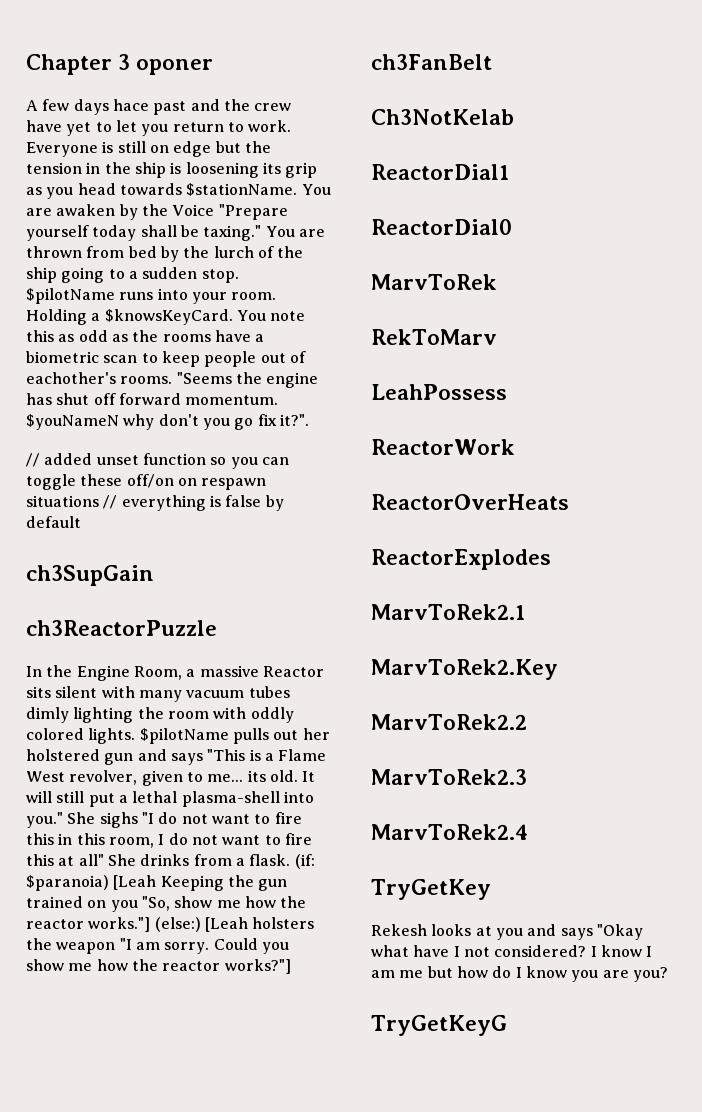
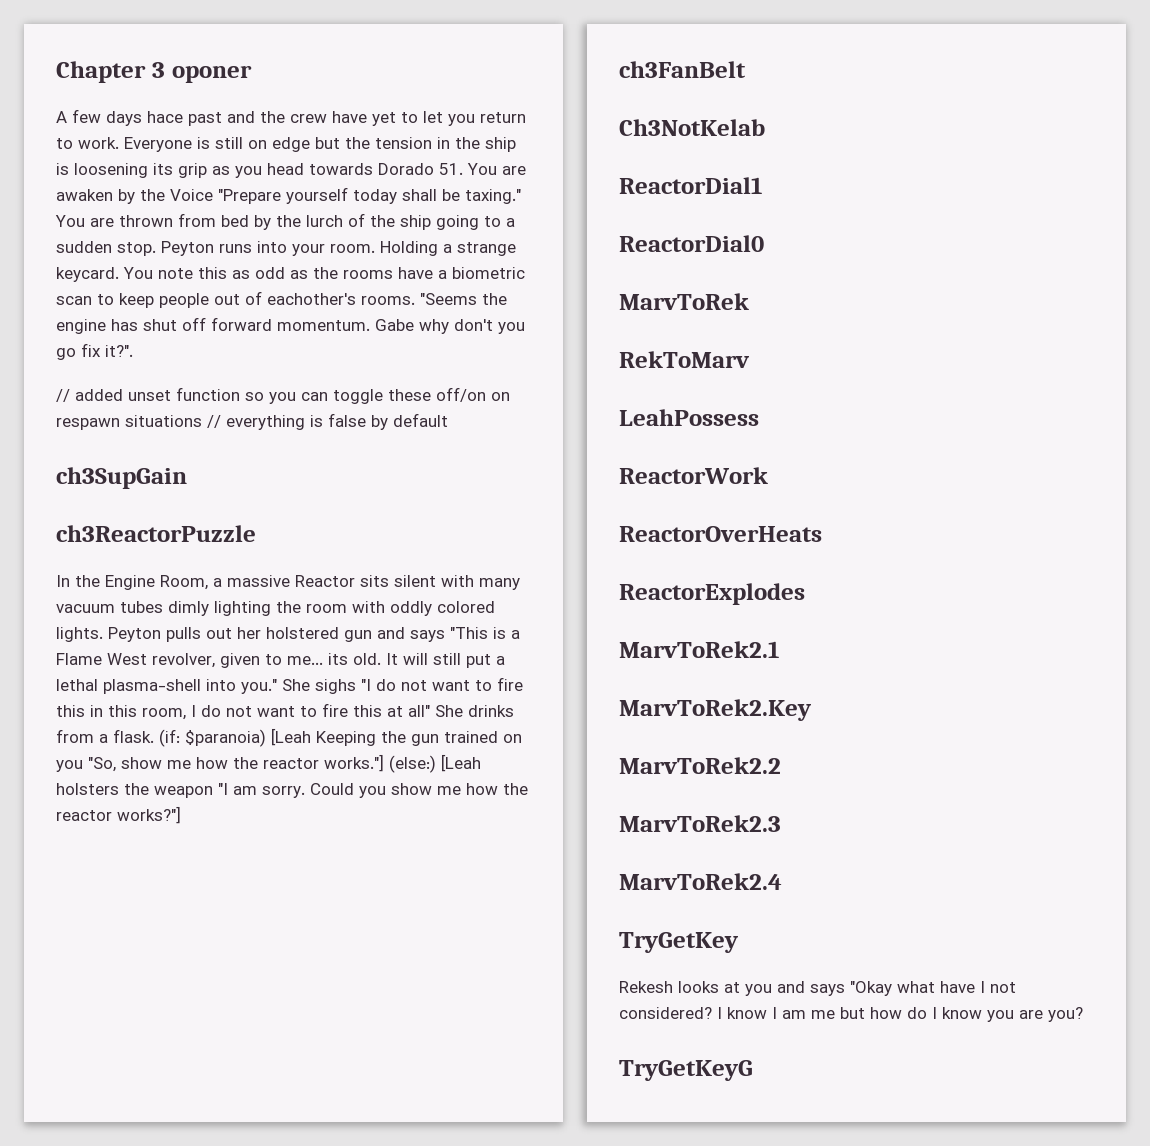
[186,183,298,196] $stationName. -> [378,163,463,175] Dorado 51.
[26,288,115,304] $pilotName -> [161,241,214,256] Peyton
[104,309,233,325] $knowsKeyCard. -> [457,242,516,256] [56,267,119,282] strange keycard.
[26,414,119,430] $youNameN -> [375,319,414,331] Gabe
[139,728,229,744] $pilotName -> [108,627,161,642] Peyton

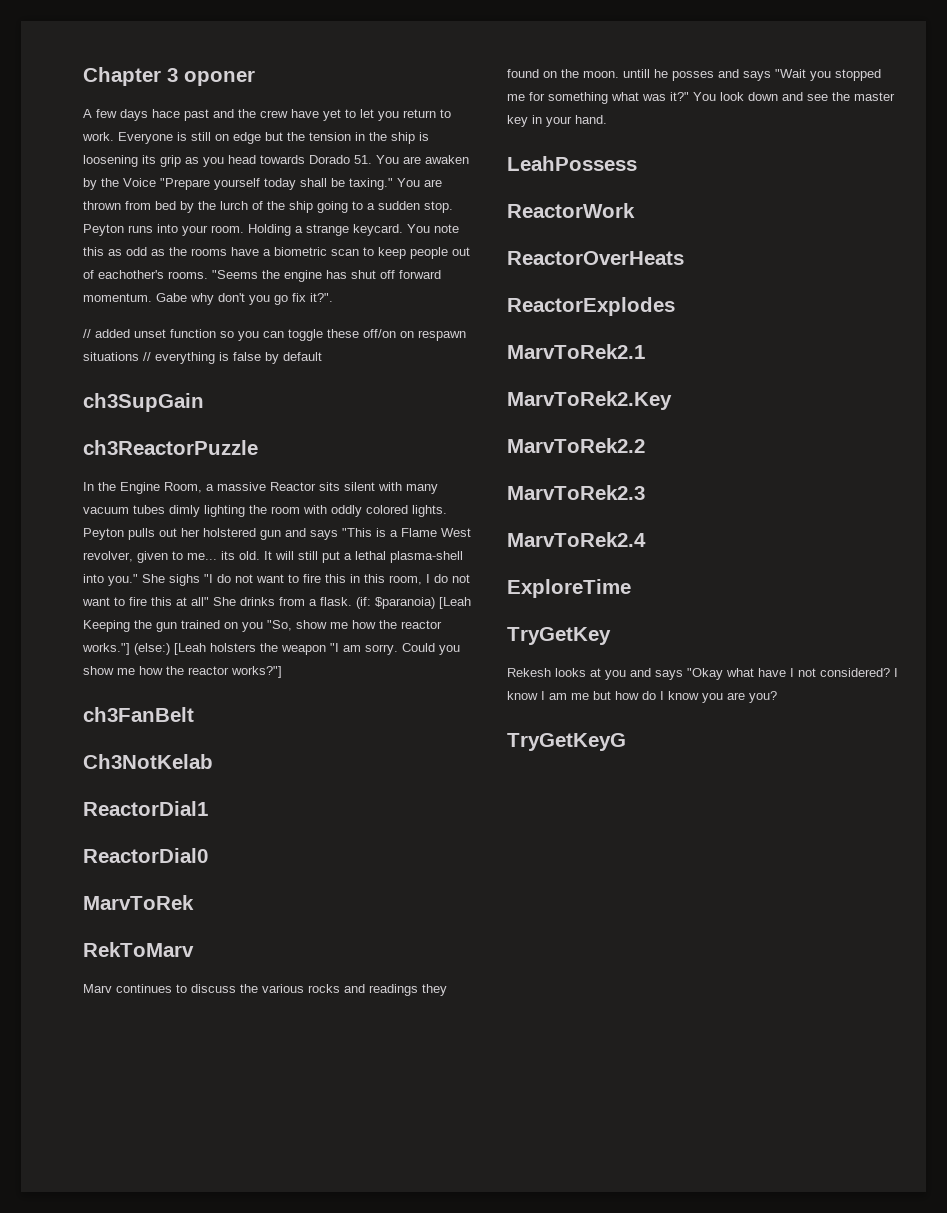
(750, 359) none -> [83,984,447,996] [507,69,881,81] [507,92,895,104] [507,115,607,127] // Marv continues to discuss the various rocks and readings they found on the moon. untill he posses and says "Wait you stopped me for something what was it?" You look down and see the master key in your hand.
(782, 881) none -> [507,579,631,598] // ExploreTime

